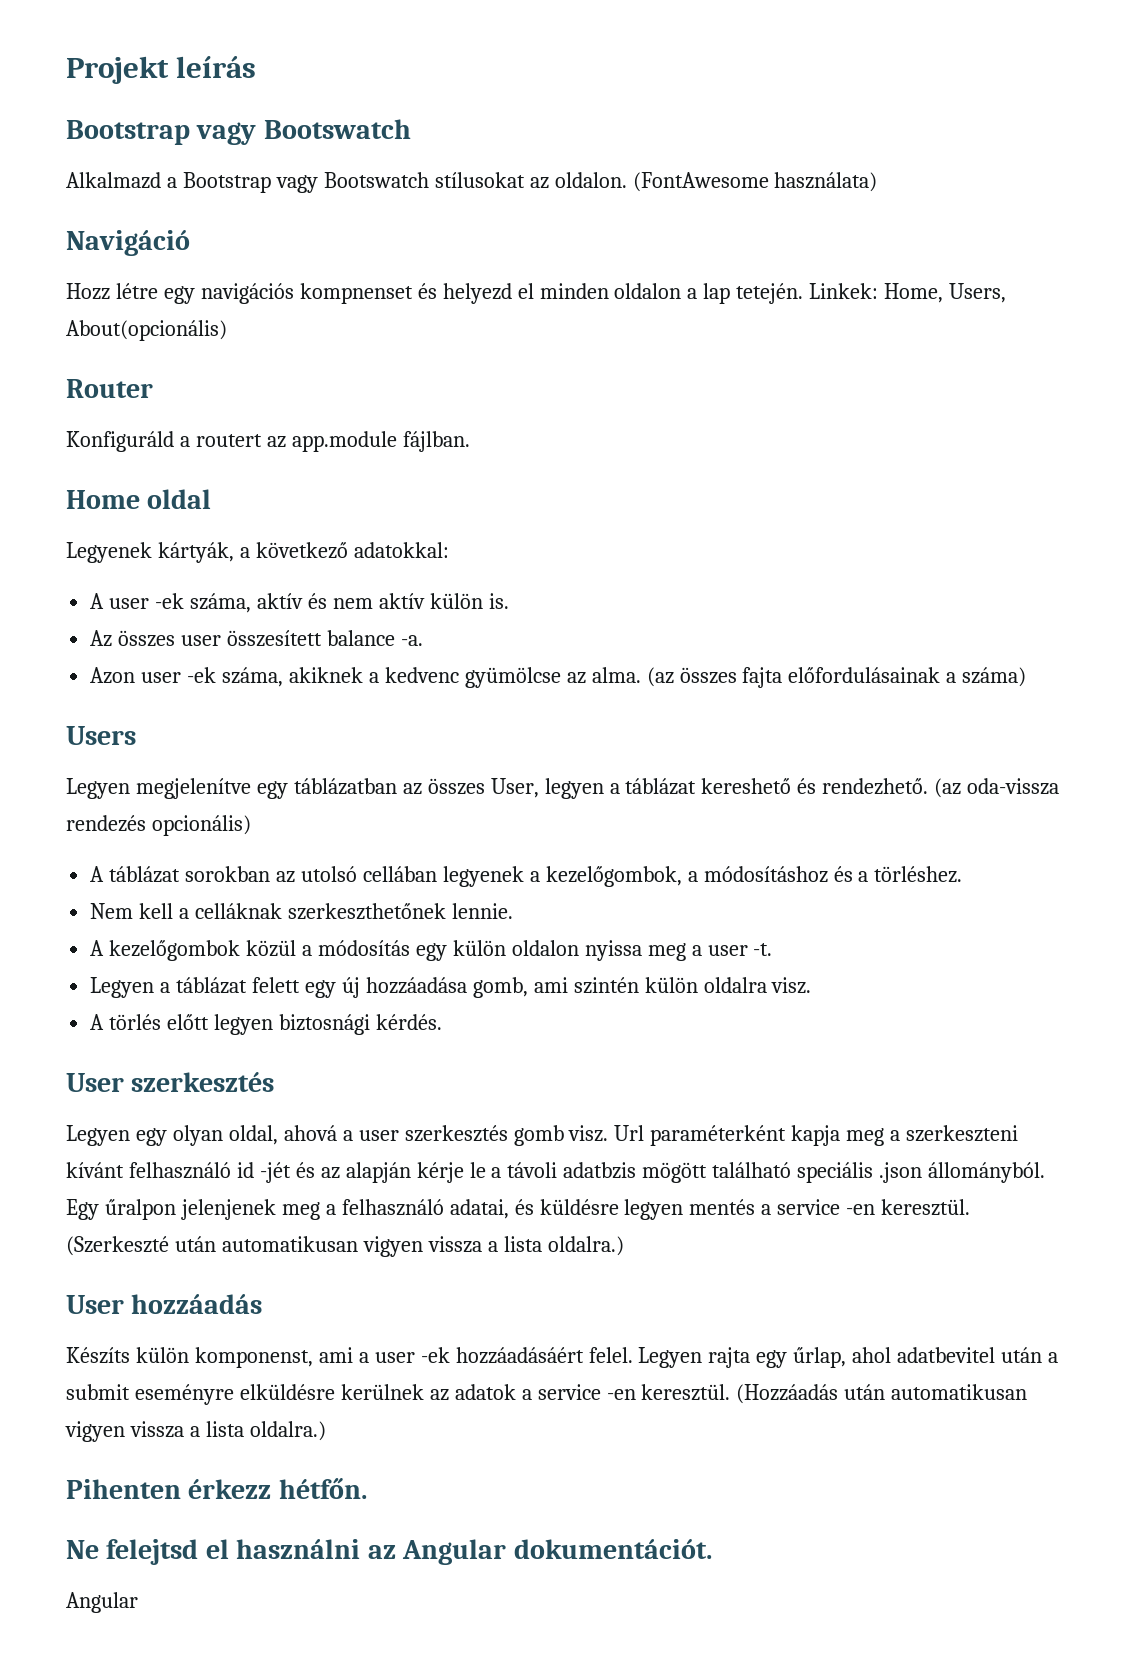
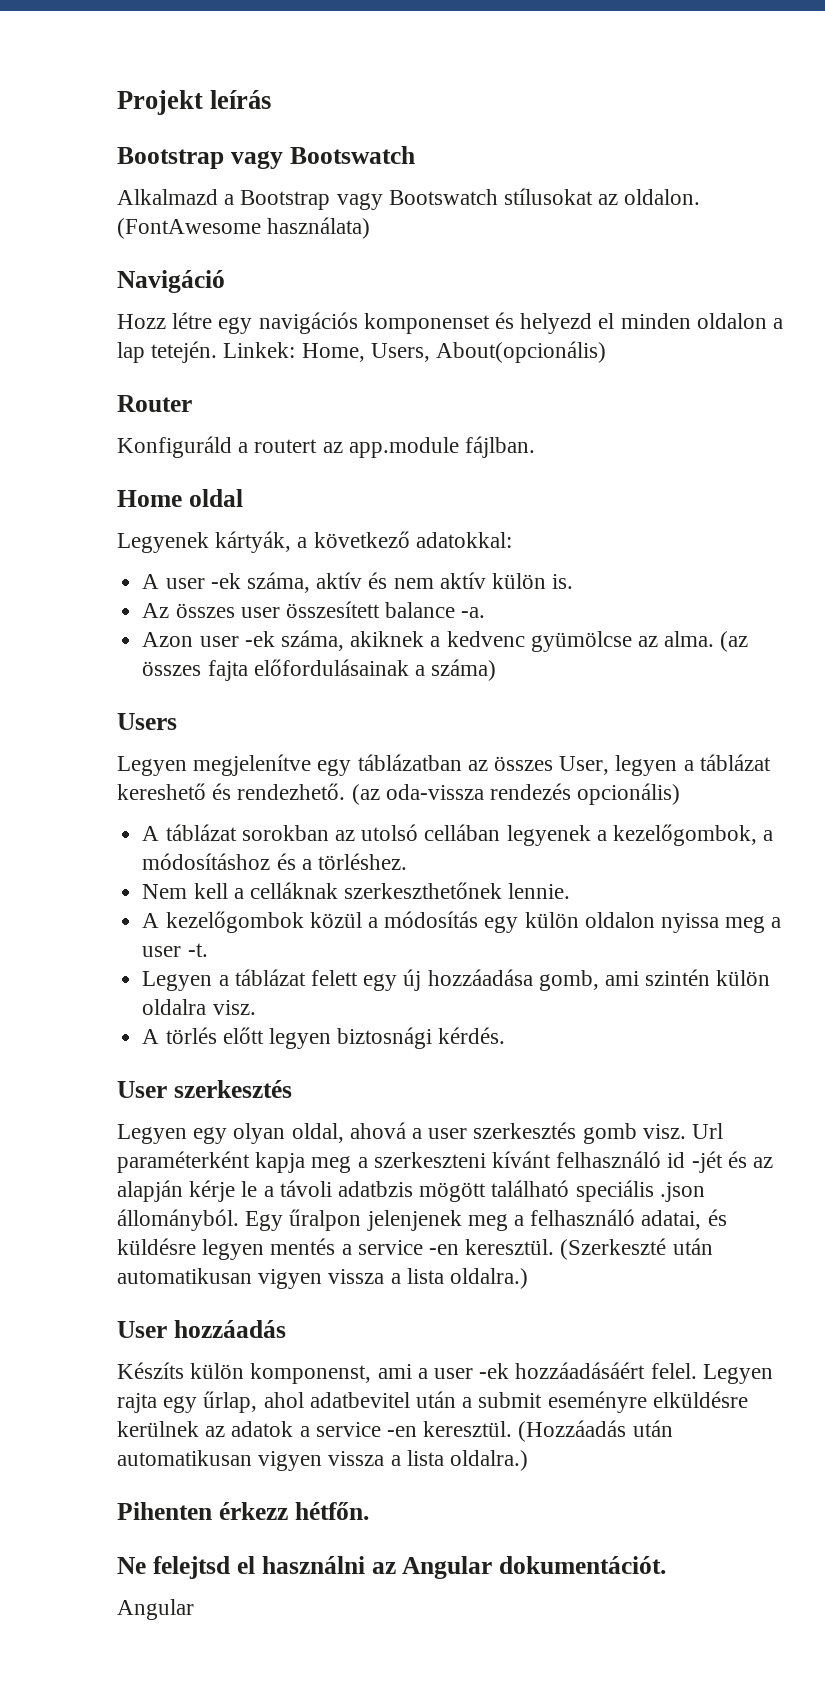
[299,283,413,304] kompnenset -> [363,313,490,334] komponenset

